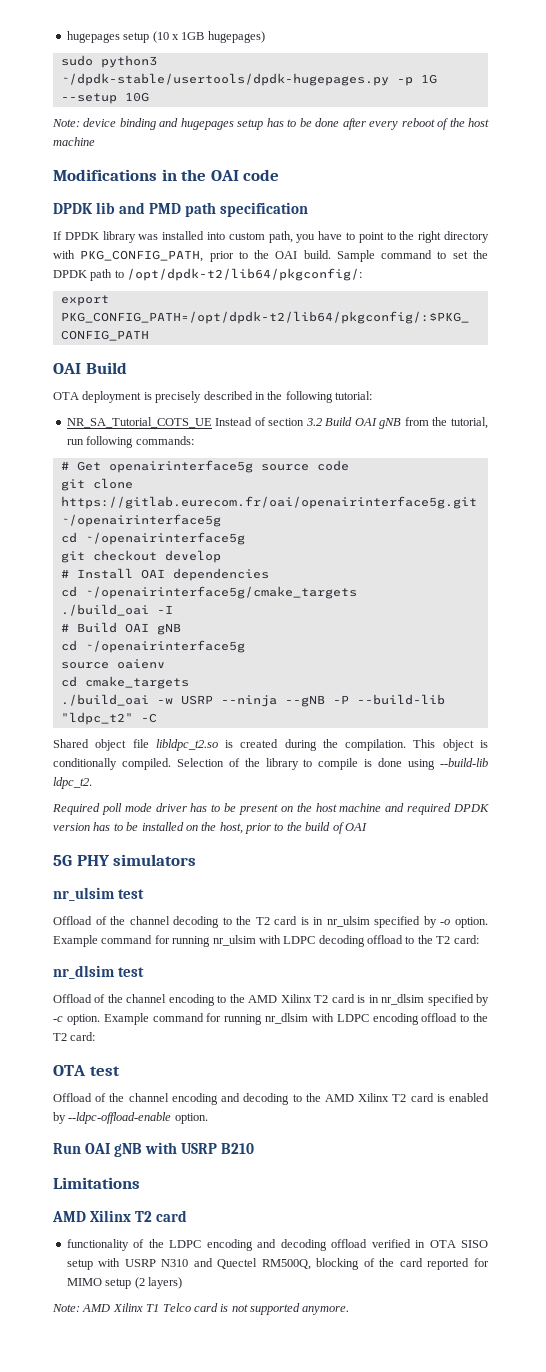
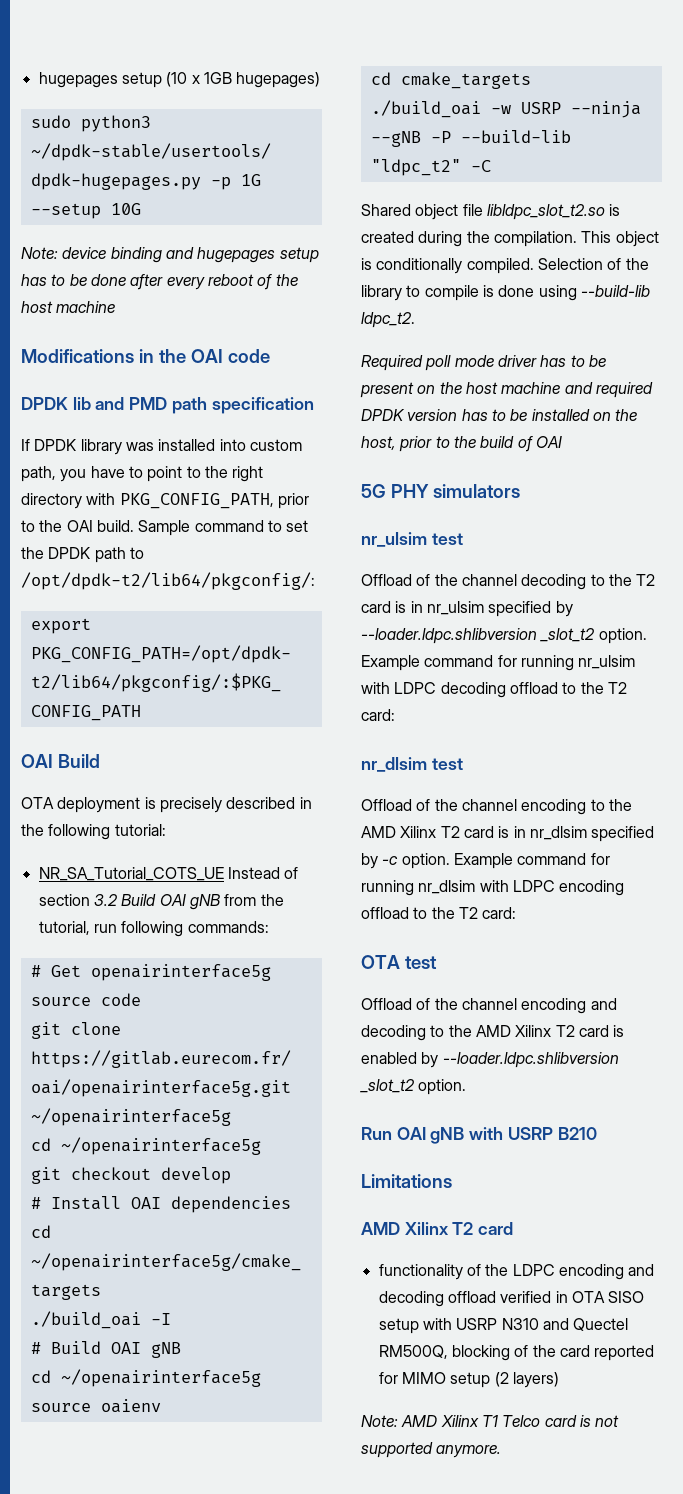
[155,739,218,751] libldpc_t2.so -> [486,204,605,220] libldpc_slot_t2.so
[440,919,451,925] -o -> [361,628,596,644] --loader.ldpc.shlibversion _slot_t2
[68,1112,172,1124] --ldpc-offload-enable -> [442,1052,619,1068] [360,1079,415,1093] --loader.ldpc.shlibversion _slot_t2

